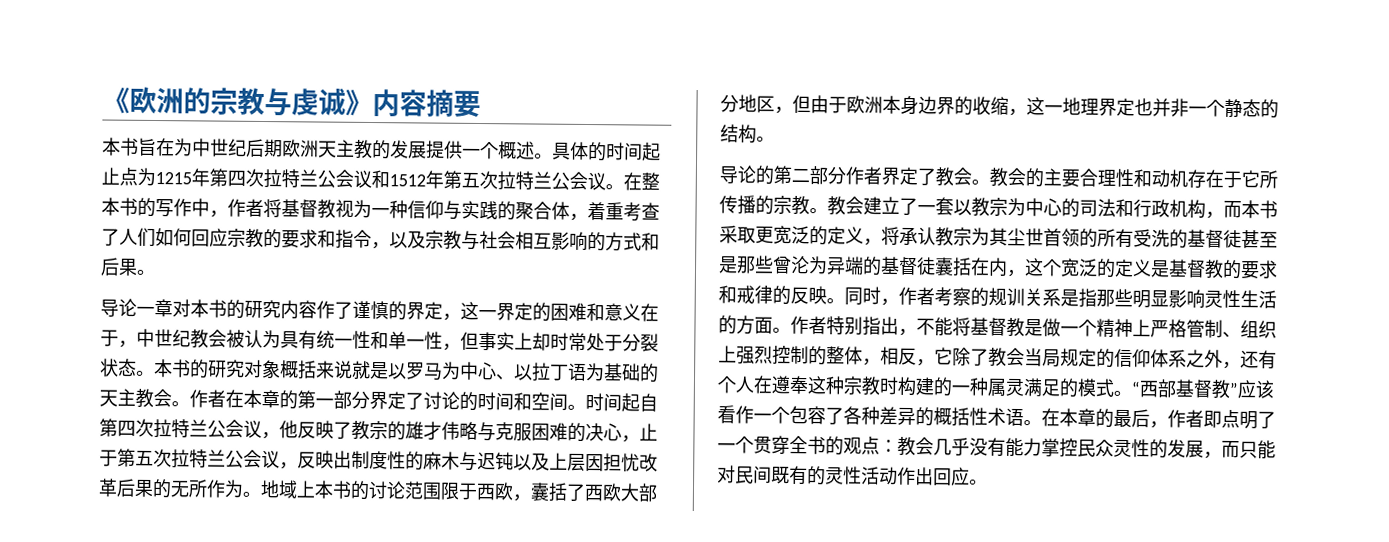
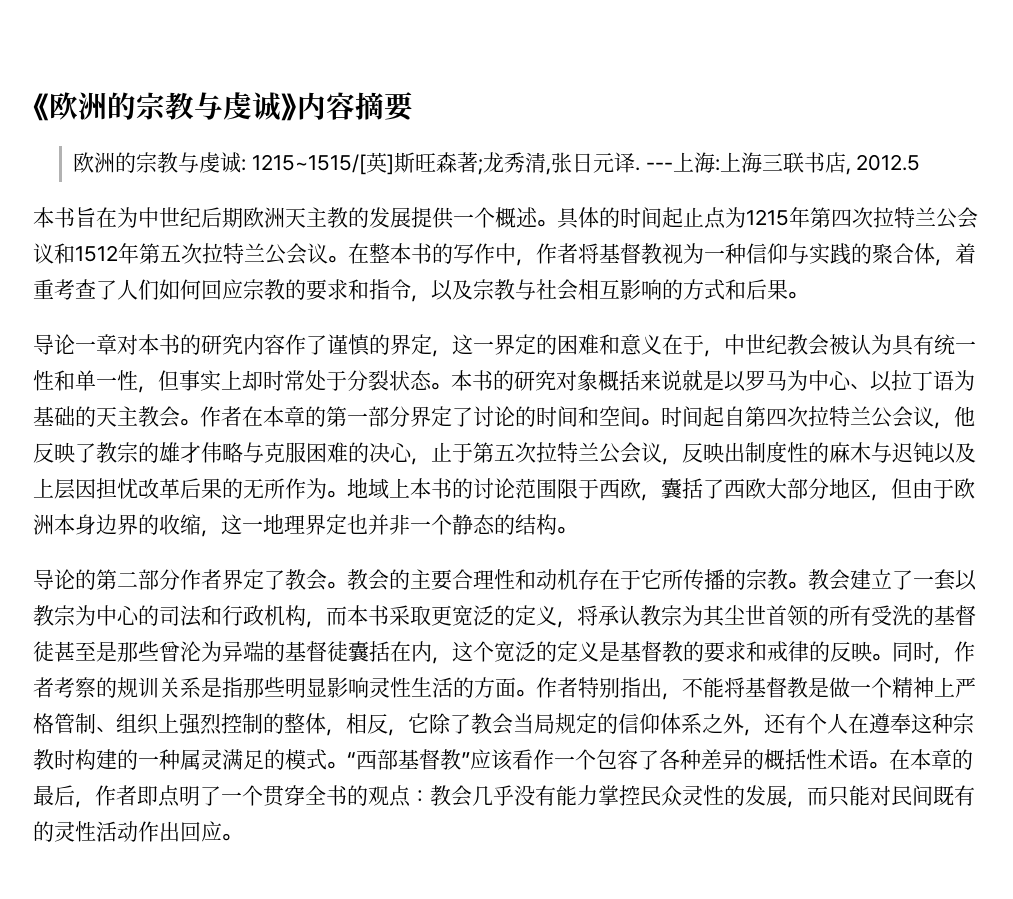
(481, 104) none -> [73,152,921,175] // 欧洲的宗教与虔诚: 1215~1515/[英]斯旺森著;龙秀清,张日元译. ---上海:上海三联书店, 2012.5

